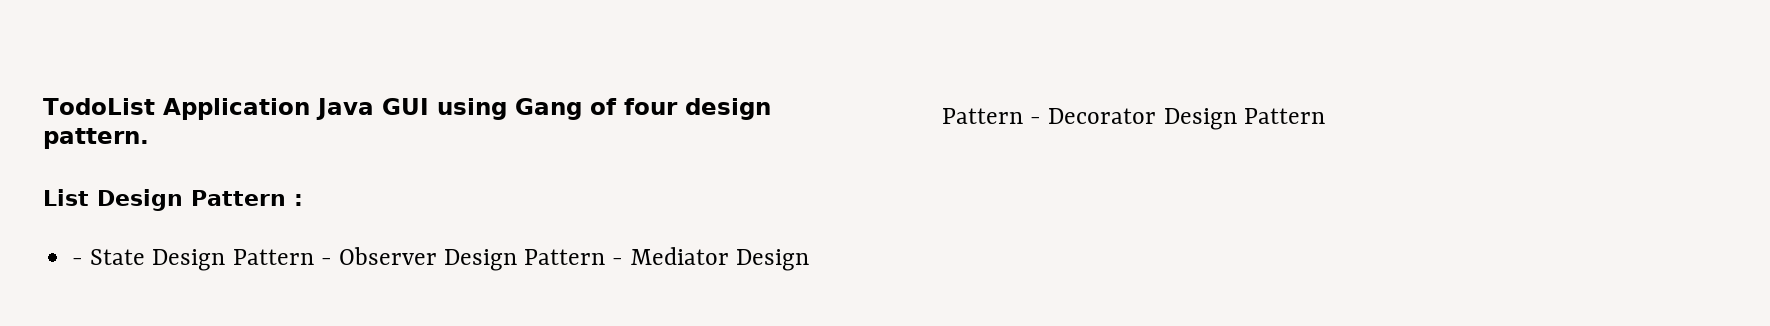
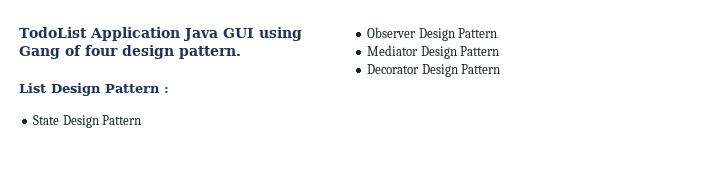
[72,258,84,265] - -> (169, 90) none
[320,258,332,265] - -> (142, 120) //
[612,258,624,265] - -> (498, 33) //
[1030,117,1042,124] - -> (500, 51) //

